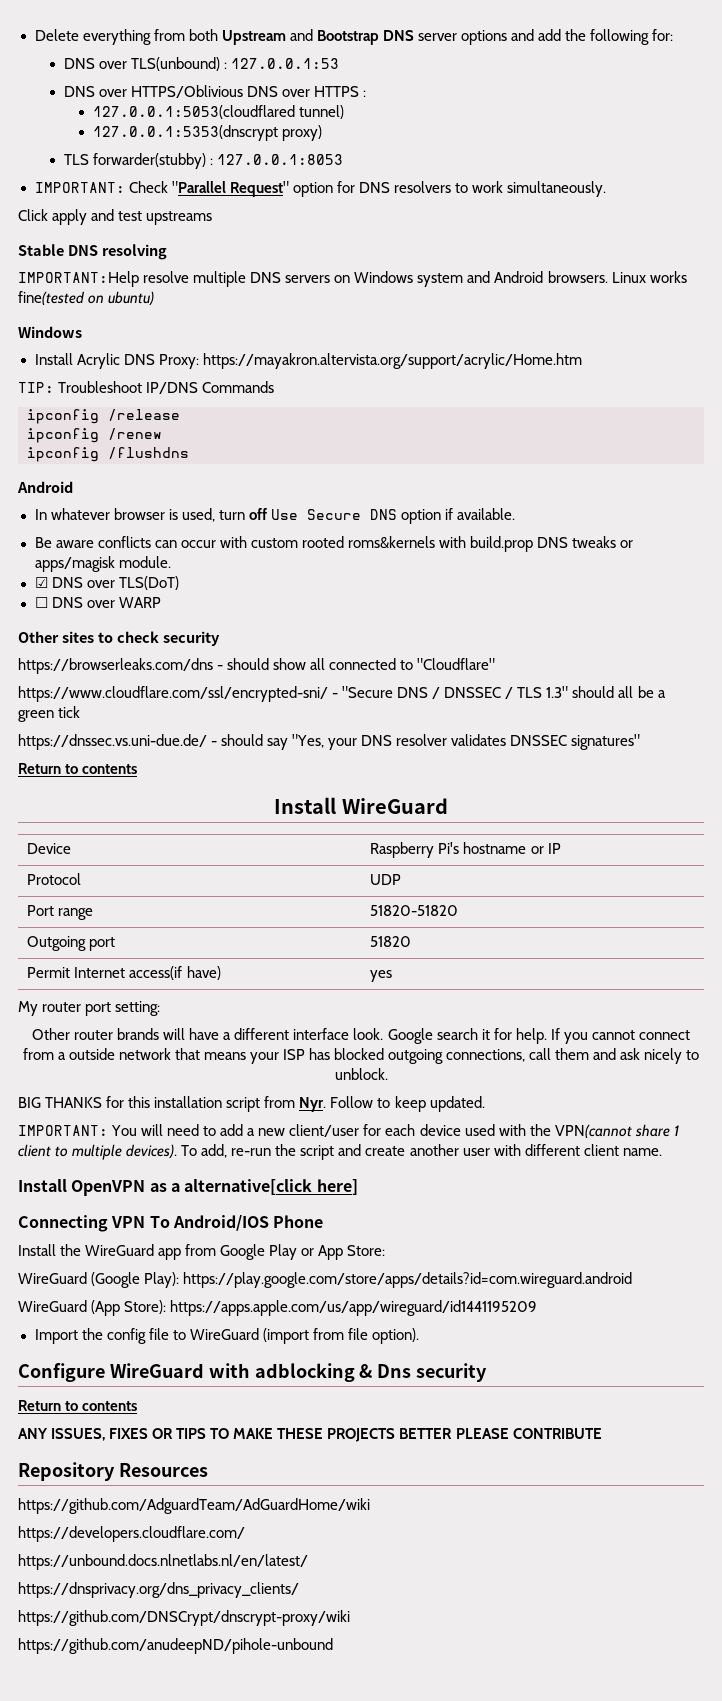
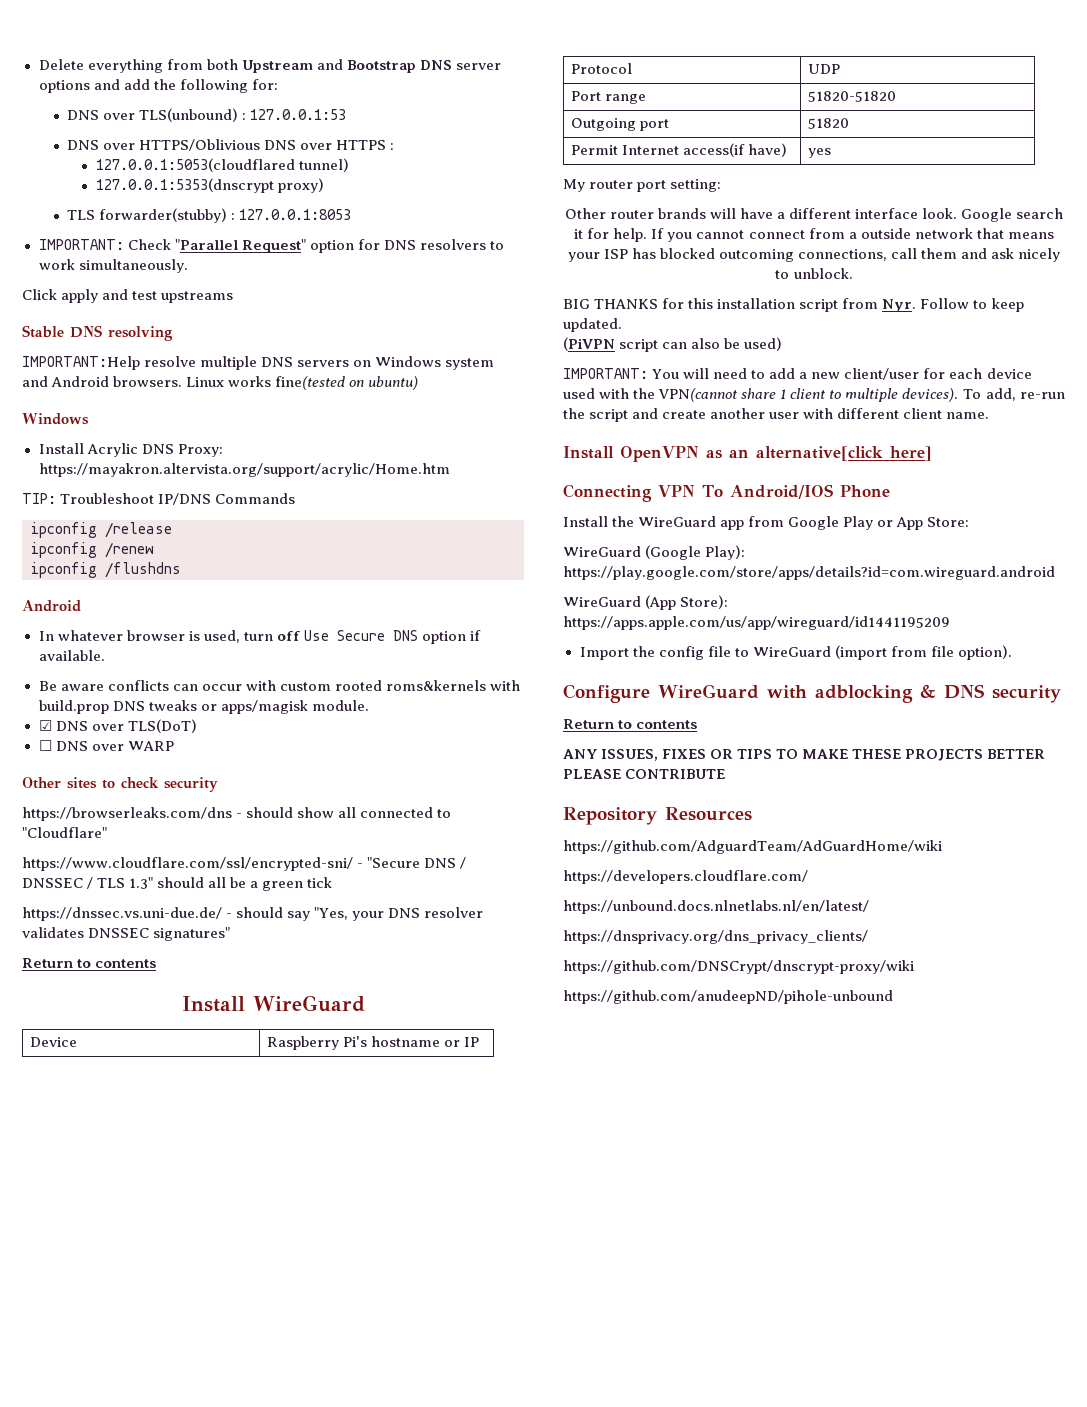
[388,1049,444,1064] outgoing -> [718,249,794,262] outcoming
(485, 1104) none -> [563,337,783,352] // (PiVPN script can also be used)
[170,1183,180,1192] a -> [729,449,749,458] an
[377,1364,412,1378] Dns -> [944,684,985,699] DNS

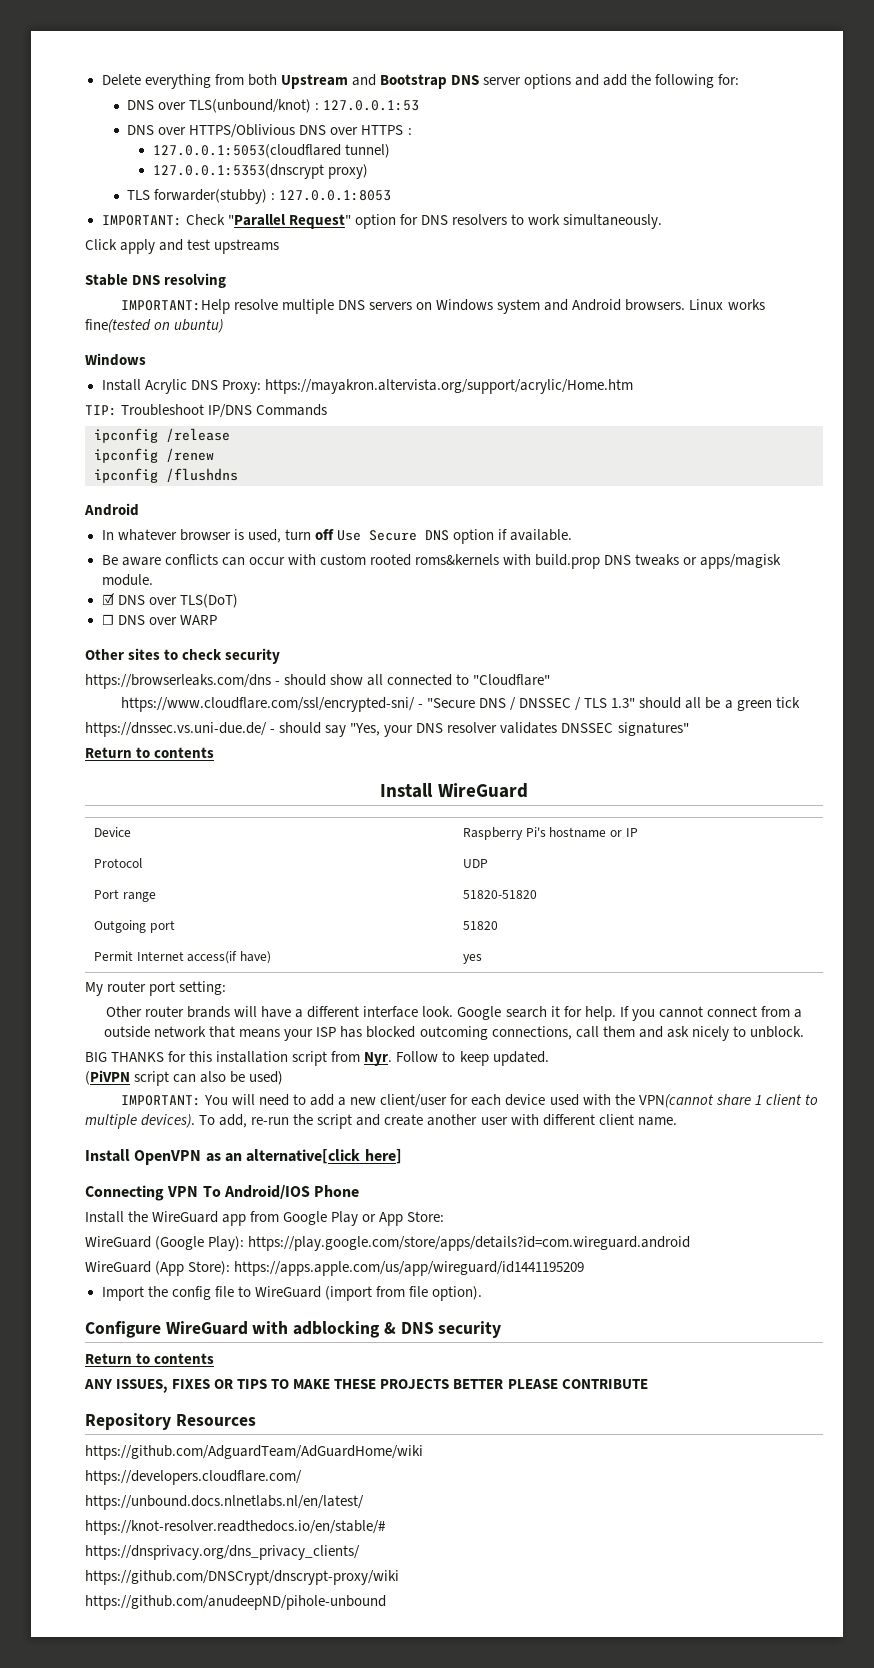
[139,108,239,122] TLS(unbound) -> [189,99,312,113] TLS(unbound/knot)
(869, 907) none -> [85,1520,386,1535] // https://knot-resolver.readthedocs.io/en/stable/#

